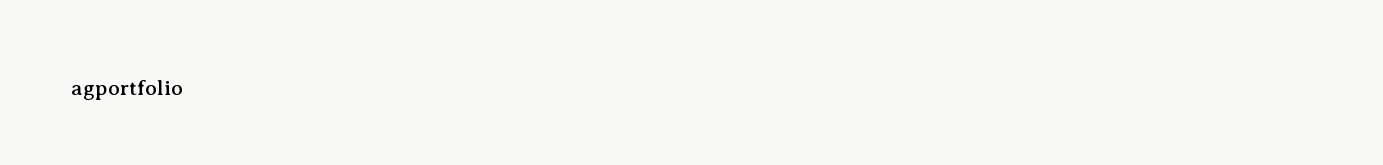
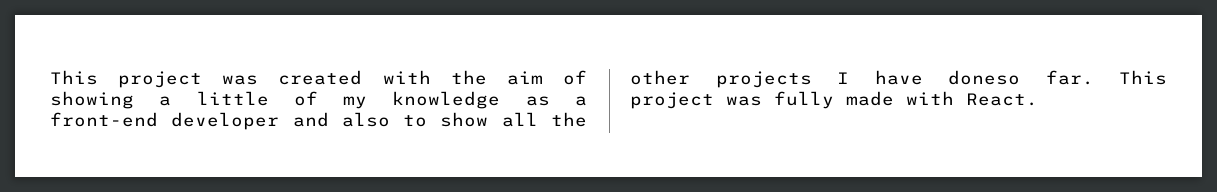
[71,80,183,100] agportfolio -> [50,70,588,88] [50,91,587,109] [50,112,587,130] [630,70,1167,88] [630,91,1038,109] This project was created with the aim of showing a little of my knowledge as a front-end developer and also to show all the other projects I have doneso far. This project was fully made with React.

